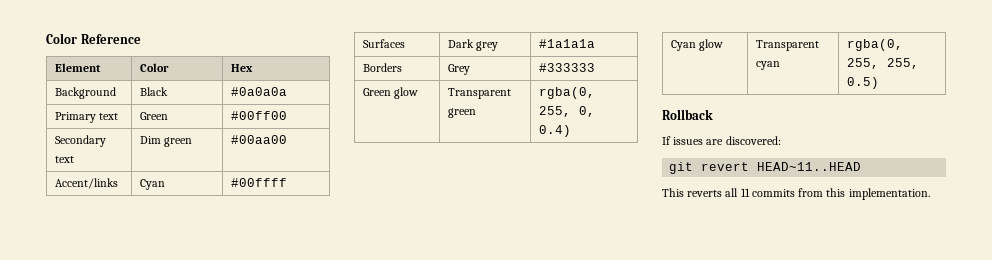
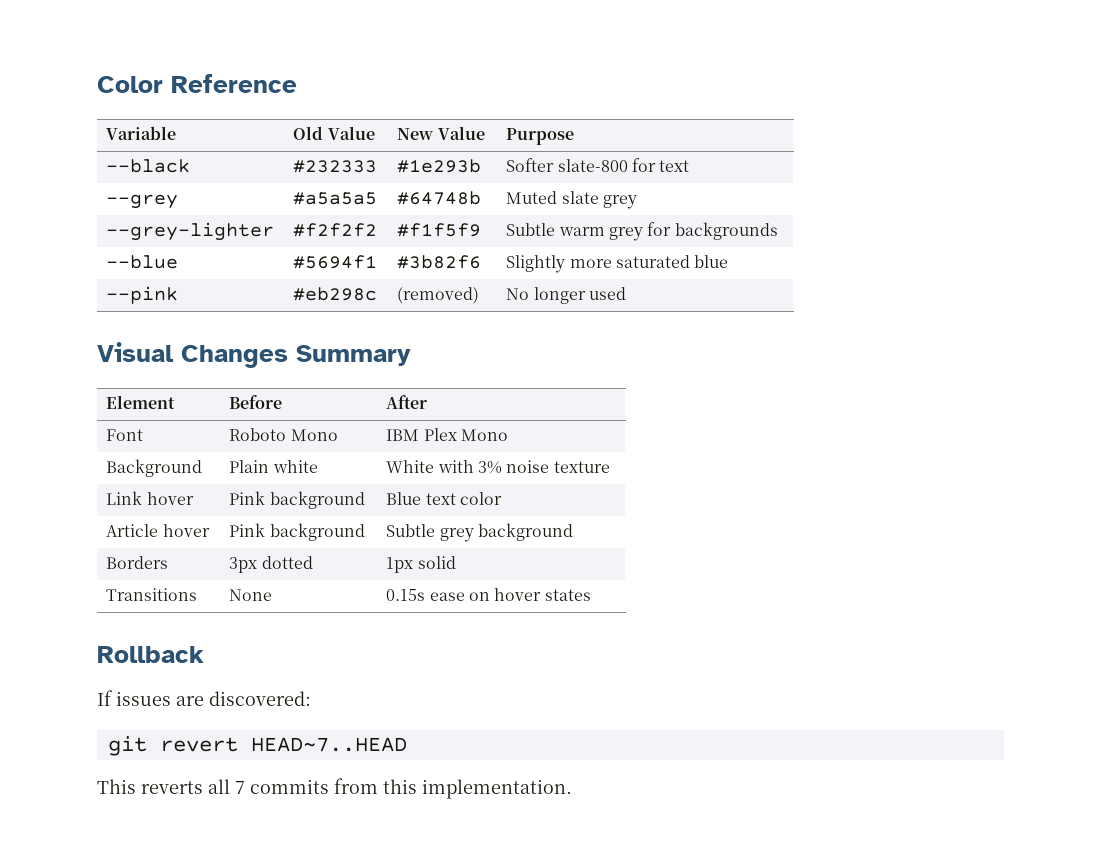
[55,63,102,72] [140,63,170,72] [231,64,254,72] [55,87,117,99] [140,87,169,96] [231,87,288,96] [55,112,119,123] [140,112,169,120] [231,111,288,120] [55,135,107,147] [55,156,75,163] [140,136,193,147] [231,135,288,144] [55,178,119,189] [140,179,166,190] [231,178,288,187] [363,39,406,48] [448,39,499,51] [539,39,596,48] Element | Color | Hex // Background | Black | #0a0a0a // Primary text | Green | #00ff00 // Secondary text | Dim green | #00aa00 // Accent/links | Cyan | #00ffff // Surfaces | Dark grey | #1a1a1a -> [106,126,177,140] [293,126,375,140] [397,126,485,140] [506,128,575,145] [106,159,191,173] [293,160,378,173] [397,159,482,173] [506,158,690,172] [106,194,179,209] [293,192,378,205] [397,191,482,205] [506,191,638,209] [106,222,275,241] [293,223,378,237] [397,223,482,237] [506,222,778,241] [106,255,179,269] [293,255,378,269] [397,255,482,269] [506,255,729,273] [106,286,179,304] [293,287,378,301] [397,287,480,304] [506,287,627,304] [97,342,411,368] [106,395,176,409] [229,395,283,409] [386,395,428,409] [106,429,144,441] [229,428,338,441] [386,428,509,441] [106,459,203,477] [229,460,318,473] [386,460,610,474] [106,491,194,505] [229,491,365,509] [386,492,503,505] [106,524,210,537] [229,523,365,541] [386,523,574,542] Variable | Old Value | New Value | Purpose // --black | #232333 | #1e293b | Softer slate-800 for text // --grey | #a5a5a5 | #64748b | Muted slate grey // --grey-lighter | #f2f2f2 | #f1f5f9 | Subtle warm grey for backgrounds // --blue | #5694f1 | #3b82f6 | Slightly more saturated blue // --pink | #eb298c | (removed) | No longer used // Visual Changes Summary // Element | Before | After // Font | Roboto Mono | IBM Plex Mono // Background | Plain white | White with 3% noise texture // Link hover | Pink background | Blue text color // Article hover | Pink background | Subtle grey background
[448,64,471,75] [539,63,596,72] [363,87,419,99] [448,88,512,99] [448,108,477,118] [539,87,596,99] [539,106,596,117] [539,125,572,137] [671,39,724,51] [756,40,820,51] [756,61,781,70] [847,39,904,51] [847,58,920,69] [847,77,880,89] Grey | #333333 // Green glow | Transparent green | rgba(0, 255, 0, 0.4) // Cyan glow | Transparent cyan | rgba(0, 255, 255, 0.5) -> [229,556,313,573] [386,556,456,573] [106,588,198,601] [229,589,273,601] [386,588,591,601] 3px dotted | 1px solid // Transitions | None | 0.15s ease on hover states
[757,162,862,171] HEAD~11..HEAD -> [250,737,407,752] HEAD~7..HEAD
[740,188,750,197] 11 -> [235,781,245,794] 7

